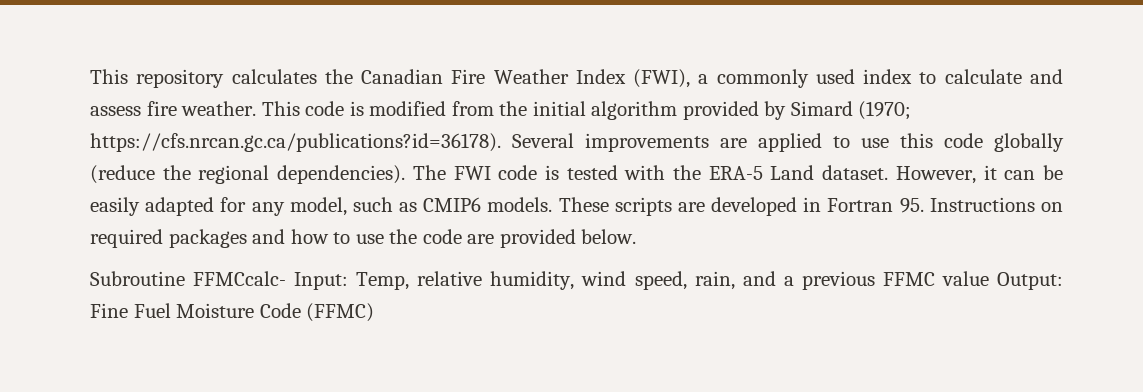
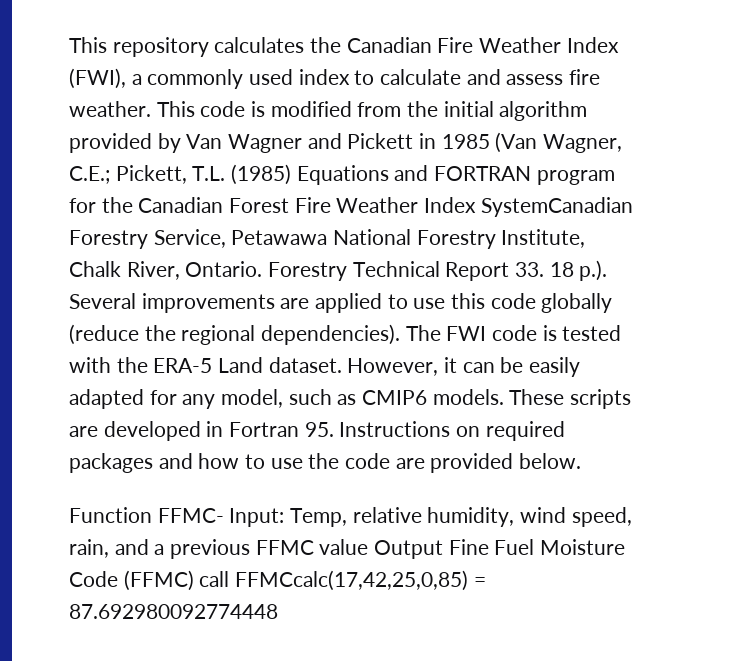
[790,101,912,120] [90,133,501,152] Simard (1970; https://cfs.nrcan.gc.ca/publications?id=36178). -> [186,132,623,153] [69,164,615,185] [69,197,633,217] [69,229,586,249] [69,260,608,281] Van Wagner and Pickett in 1985 (Van Wagner, C.E.; Pickett, T.L. (1985) Equations and FORTRAN program for the Canadian Forest Fire Weather Index SystemCanadian Forestry Service, Petawawa National Forestry Institute, Chalk River, Ontario. Forestry Technical Report 33. 18 p.).
[90,271,287,286] Subroutine FFMCcalc- -> [69,507,224,523] Function FFMC-
[996,272,1063,290] Output: -> [374,540,444,559] Output
(375, 312) none -> [199,570,486,591] [69,604,278,619] call FFMCcalc(17,42,25,0,85) = 87.692980092774448

